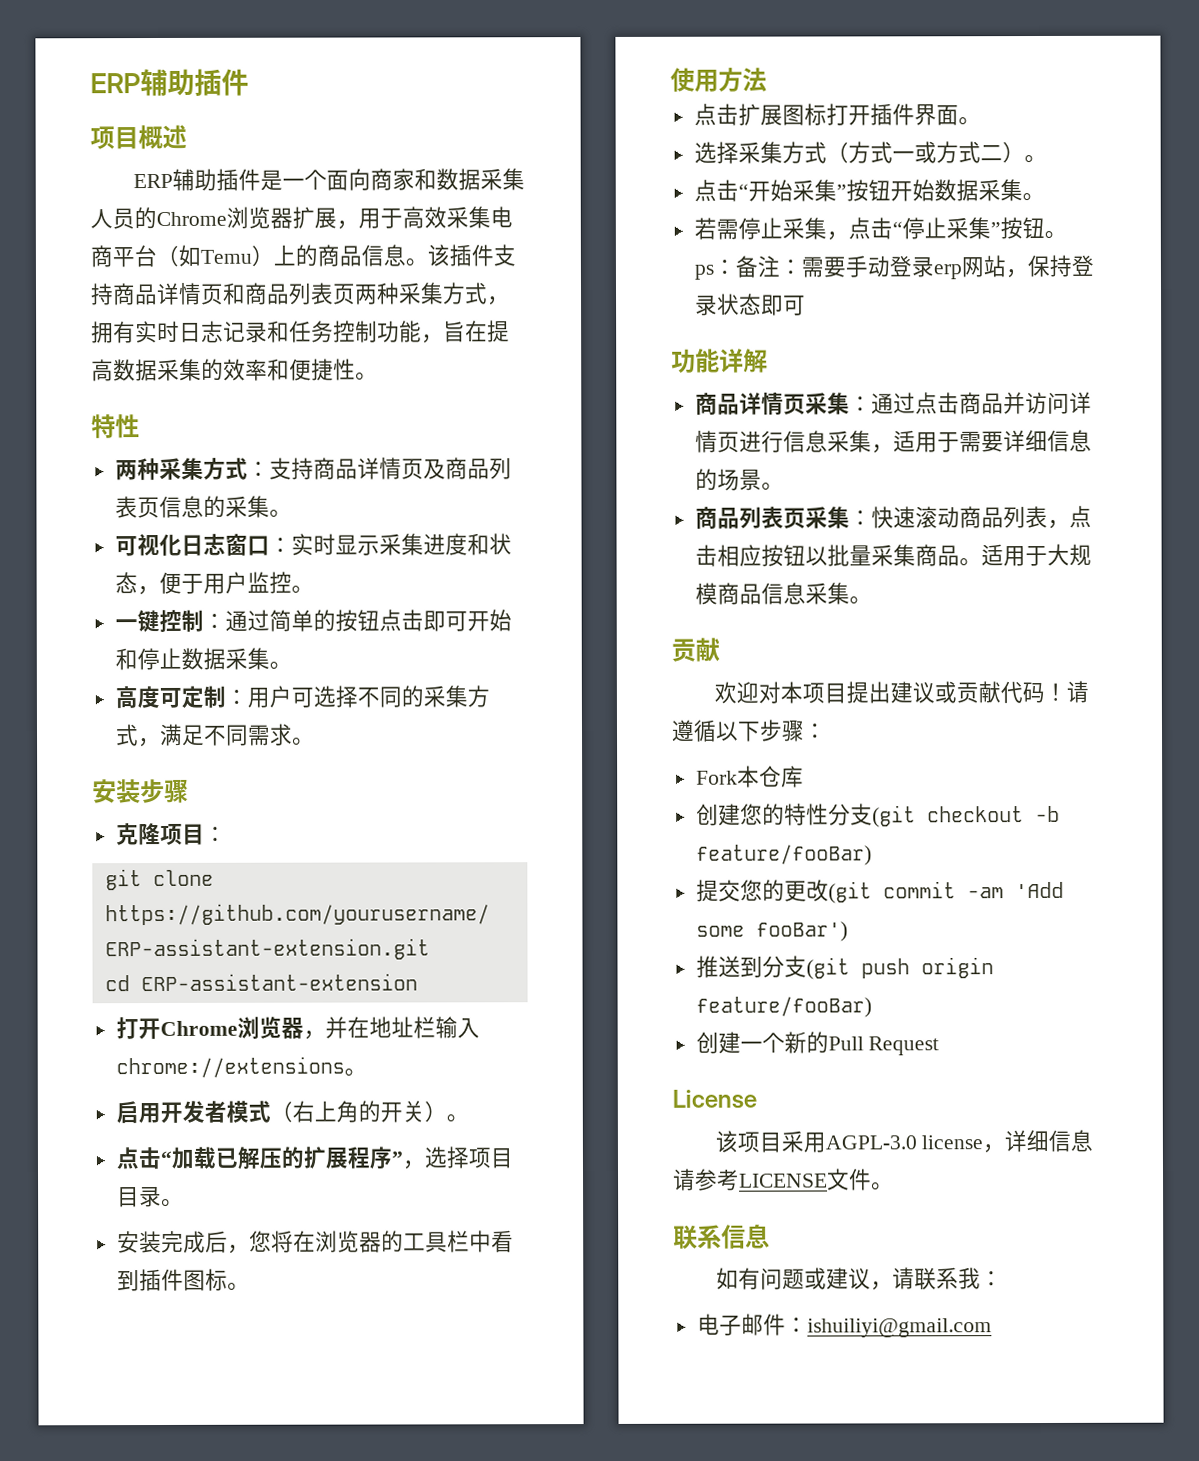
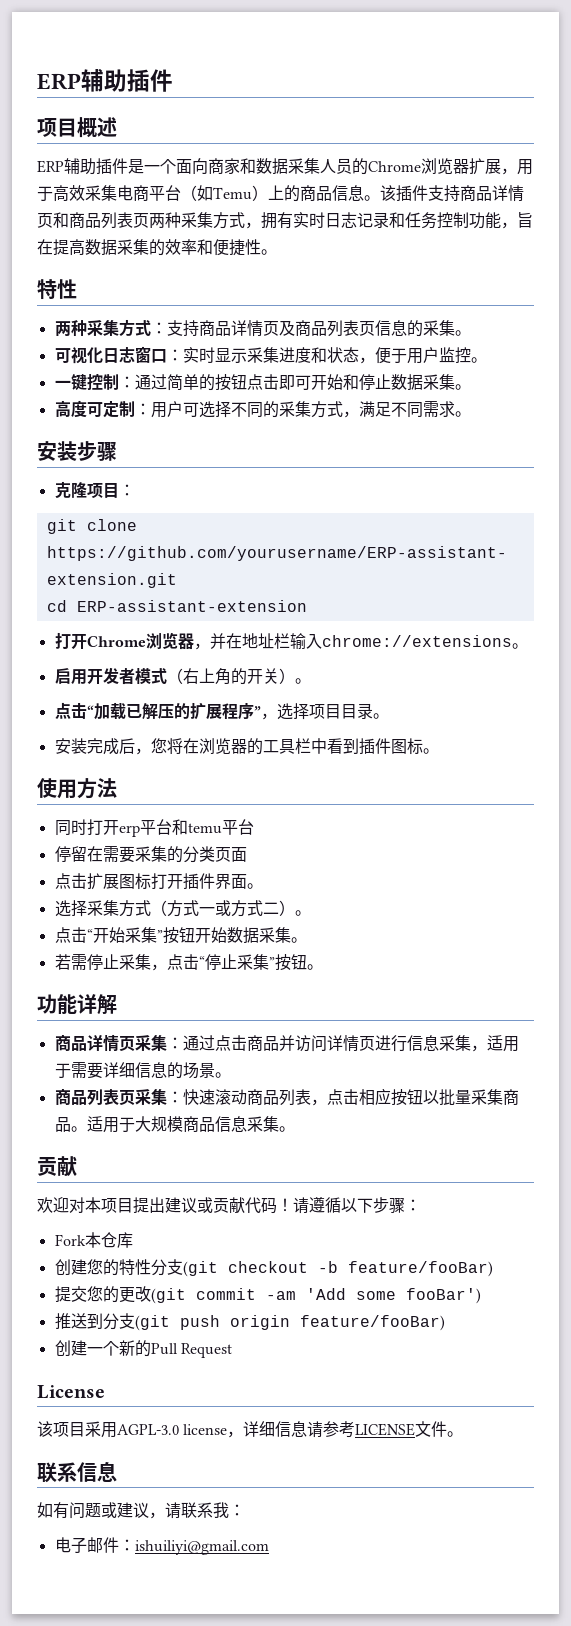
(767, 79) none -> [54,819,254,837] [54,846,247,863] // 同时打开erp平台和temu平台 // 停留在需要采集的分类页面
[693,254,1094,280] [694,293,806,316] ps：备注：需要手动登录erp网站，保持登录状态即可 -> (323, 967) none

